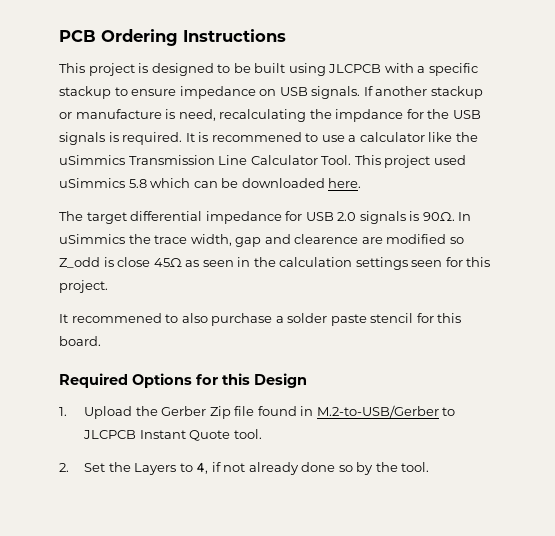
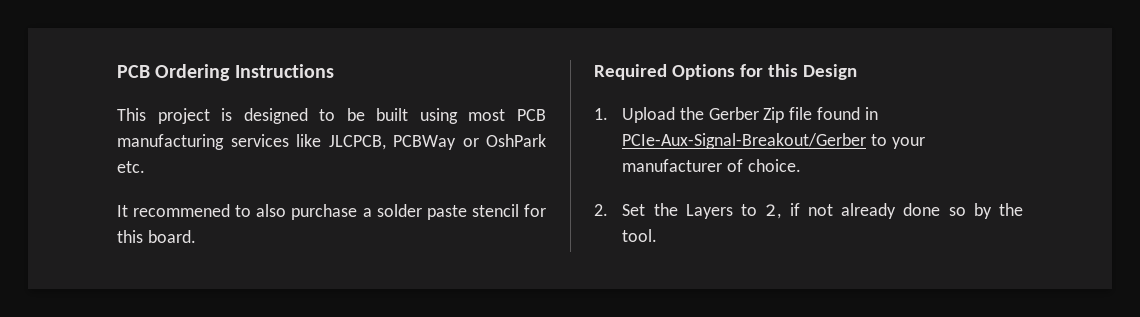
[328,63,478,76] [59,86,483,99] [59,109,481,122] [59,132,478,145] [59,155,466,168] [59,178,362,188] [59,211,472,224] [59,234,464,247] [59,257,491,270] [59,280,108,293] JLCPCB with a specific stackup to ensure impedance on USB signals. If another stackup or manufacture is need, recalculating the impdance for the USB signals is required. It is recommened to use a calculator like the uSimmics Transmission Line Calculator Tool. This project used uSimmics 5.8 which can be downloaded here. // The target differential impedance for USB 2.0 signals is 90Ω. In uSimmics the trace width, gap and clearence are modified so Z_odd is close 45Ω as seen in the calculation settings seen for this project. -> [468,109,546,121] [117,134,546,150] [117,161,145,173] most PCB manufacturing services like JLCPCB, PCBWay or OshPark etc.
[316,405,456,418] [83,429,262,441] M.2-to-USB/Gerber to JLCPCB Instant Quote tool. -> [622,133,925,149] [622,159,801,172] PCIe-Aux-Signal-Breakout/Gerber to your manufacturer of choice.
[196,462,209,474] 4, -> [765,204,782,219] 2,

